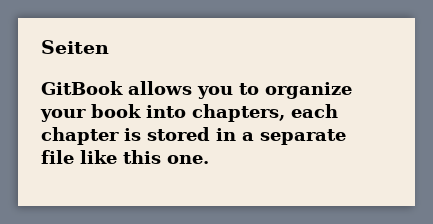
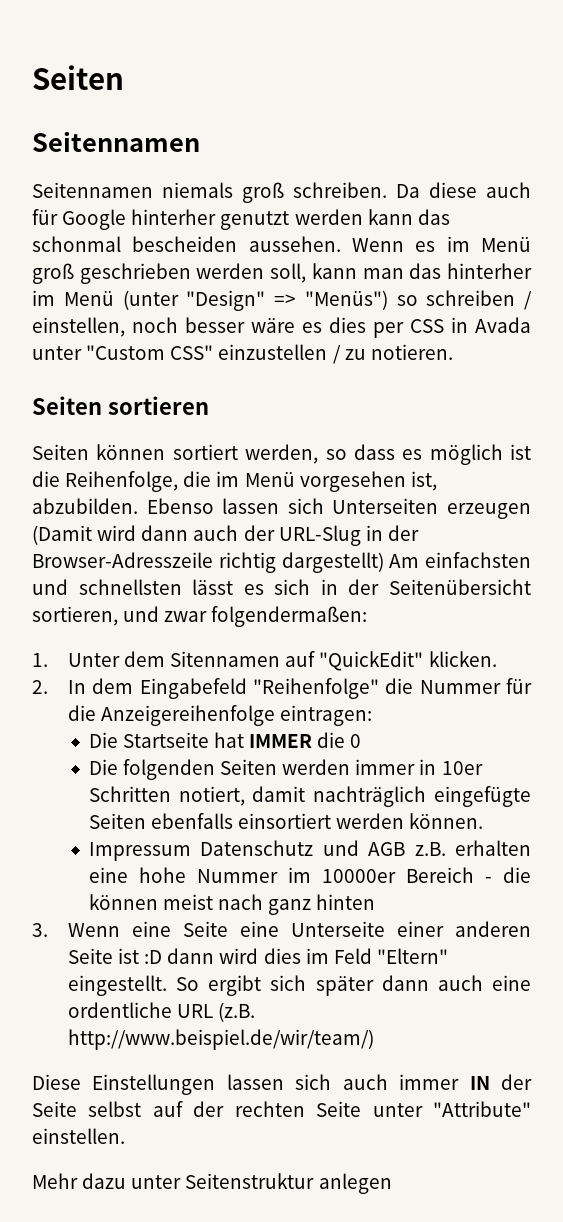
[41,81,352,99] [40,104,338,122] [41,127,346,145] [41,150,209,164] GitBook allows you to organize your book into chapters, each chapter is stored in a separate file like this one. -> [32,131,200,152] [32,182,531,203] [32,209,450,230] [32,236,531,252] [32,263,532,284] [32,290,532,311] [32,317,531,338] [32,344,453,364] [32,396,209,415] [32,444,531,465] [32,471,437,492] [32,498,531,519] [32,525,419,546] [32,552,531,573] [32,579,531,595] [32,606,368,627] [32,651,497,671] [32,678,532,699] [67,705,373,726] [88,732,362,748] [88,759,483,780] [88,786,532,807] [88,813,484,829] [88,840,532,861] [88,867,532,883] [88,894,376,915] [32,921,531,937] [67,948,448,964] [67,975,531,996] [67,1002,256,1022] [67,1029,374,1050] [32,1074,532,1095] [32,1101,531,1117] [32,1128,125,1144] [32,1173,392,1194] Seitennamen // Seitennamen niemals groß schreiben. Da diese auch für Google hinterher genutzt werden kann das schonmal bescheiden aussehen. Wenn es im Menü groß geschrieben werden soll, kann man das hinterher im Menü (unter "Design" => "Menüs") so schreiben / einstellen, noch besser wäre es dies per CSS in Avada unter "Custom CSS" einzustellen / zu notieren. // Seiten sortieren // Seiten können sortiert werden, so dass es möglich ist die Reihenfolge, die im Menü vorgesehen ist, abzubilden. Ebenso lassen sich Unterseiten erzeugen (Damit wird dann auch der URL-Slug in der Browser-Adresszeile richtig dargestellt) Am einfachsten und schnellsten lässt es sich in der Seitenübersicht sortieren, und zwar folgendermaßen: // 1. Unter dem Sitennamen auf "QuickEdit" klicken. // 2. In dem Eingabefeld "Reihenfolge" die Nummer für die Anzeigereihenfolge eintragen: // Die Startseite hat IMMER die 0 // Die folgenden Seiten werden immer in 10er Schritten notiert, damit nachträglich eingefügte Seiten ebenfalls einsortiert werden können. // Impressum Datenschutz und AGB z.B. erhalten eine hohe Nummer im 10000er Bereich - die können meist nach ganz hinten // 3. Wenn eine Seite eine Unterseite einer anderen Seite ist :D dann wird dies im Feld "Eltern" eingestellt. So ergibt sich später dann auch eine ordentliche URL (z.B. http://www.beispiel.de/wir/team/) // Diese Einstellungen lassen sich auch immer IN der Seite selbst auf der rechten Seite unter "Attribute" einstellen. // Mehr dazu unter Seitenstruktur anlegen

